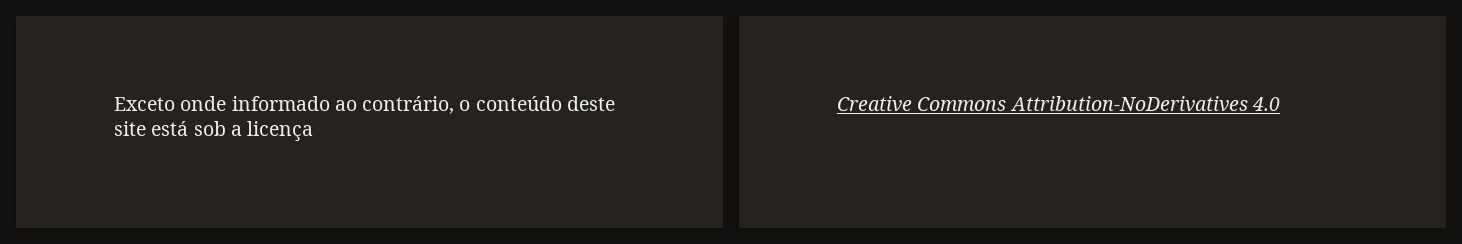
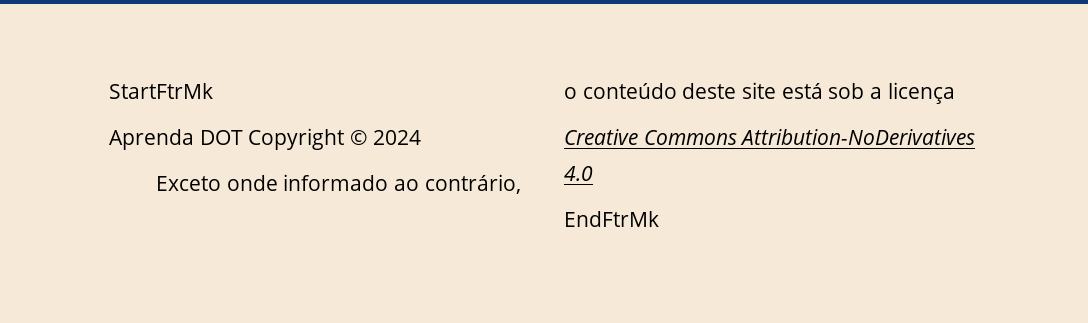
(114, 104) none -> [109,83,213,99] [109,128,421,150] StartFtrMk // Aprenda DOT Copyright © 2024 //
(1280, 104) none -> [564,211,659,227] // EndFtrMk

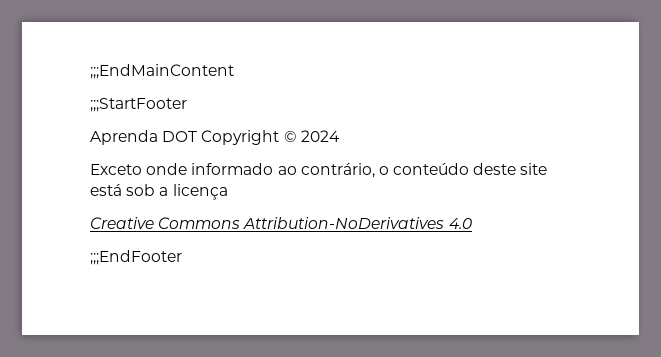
[109,83,213,99] StartFtrMk -> [90,64,234,79] [90,98,187,112] ;;;EndMainContent // ;;;StartFooter
[564,211,659,227] EndFtrMk -> [90,250,182,265] ;;;EndFooter

